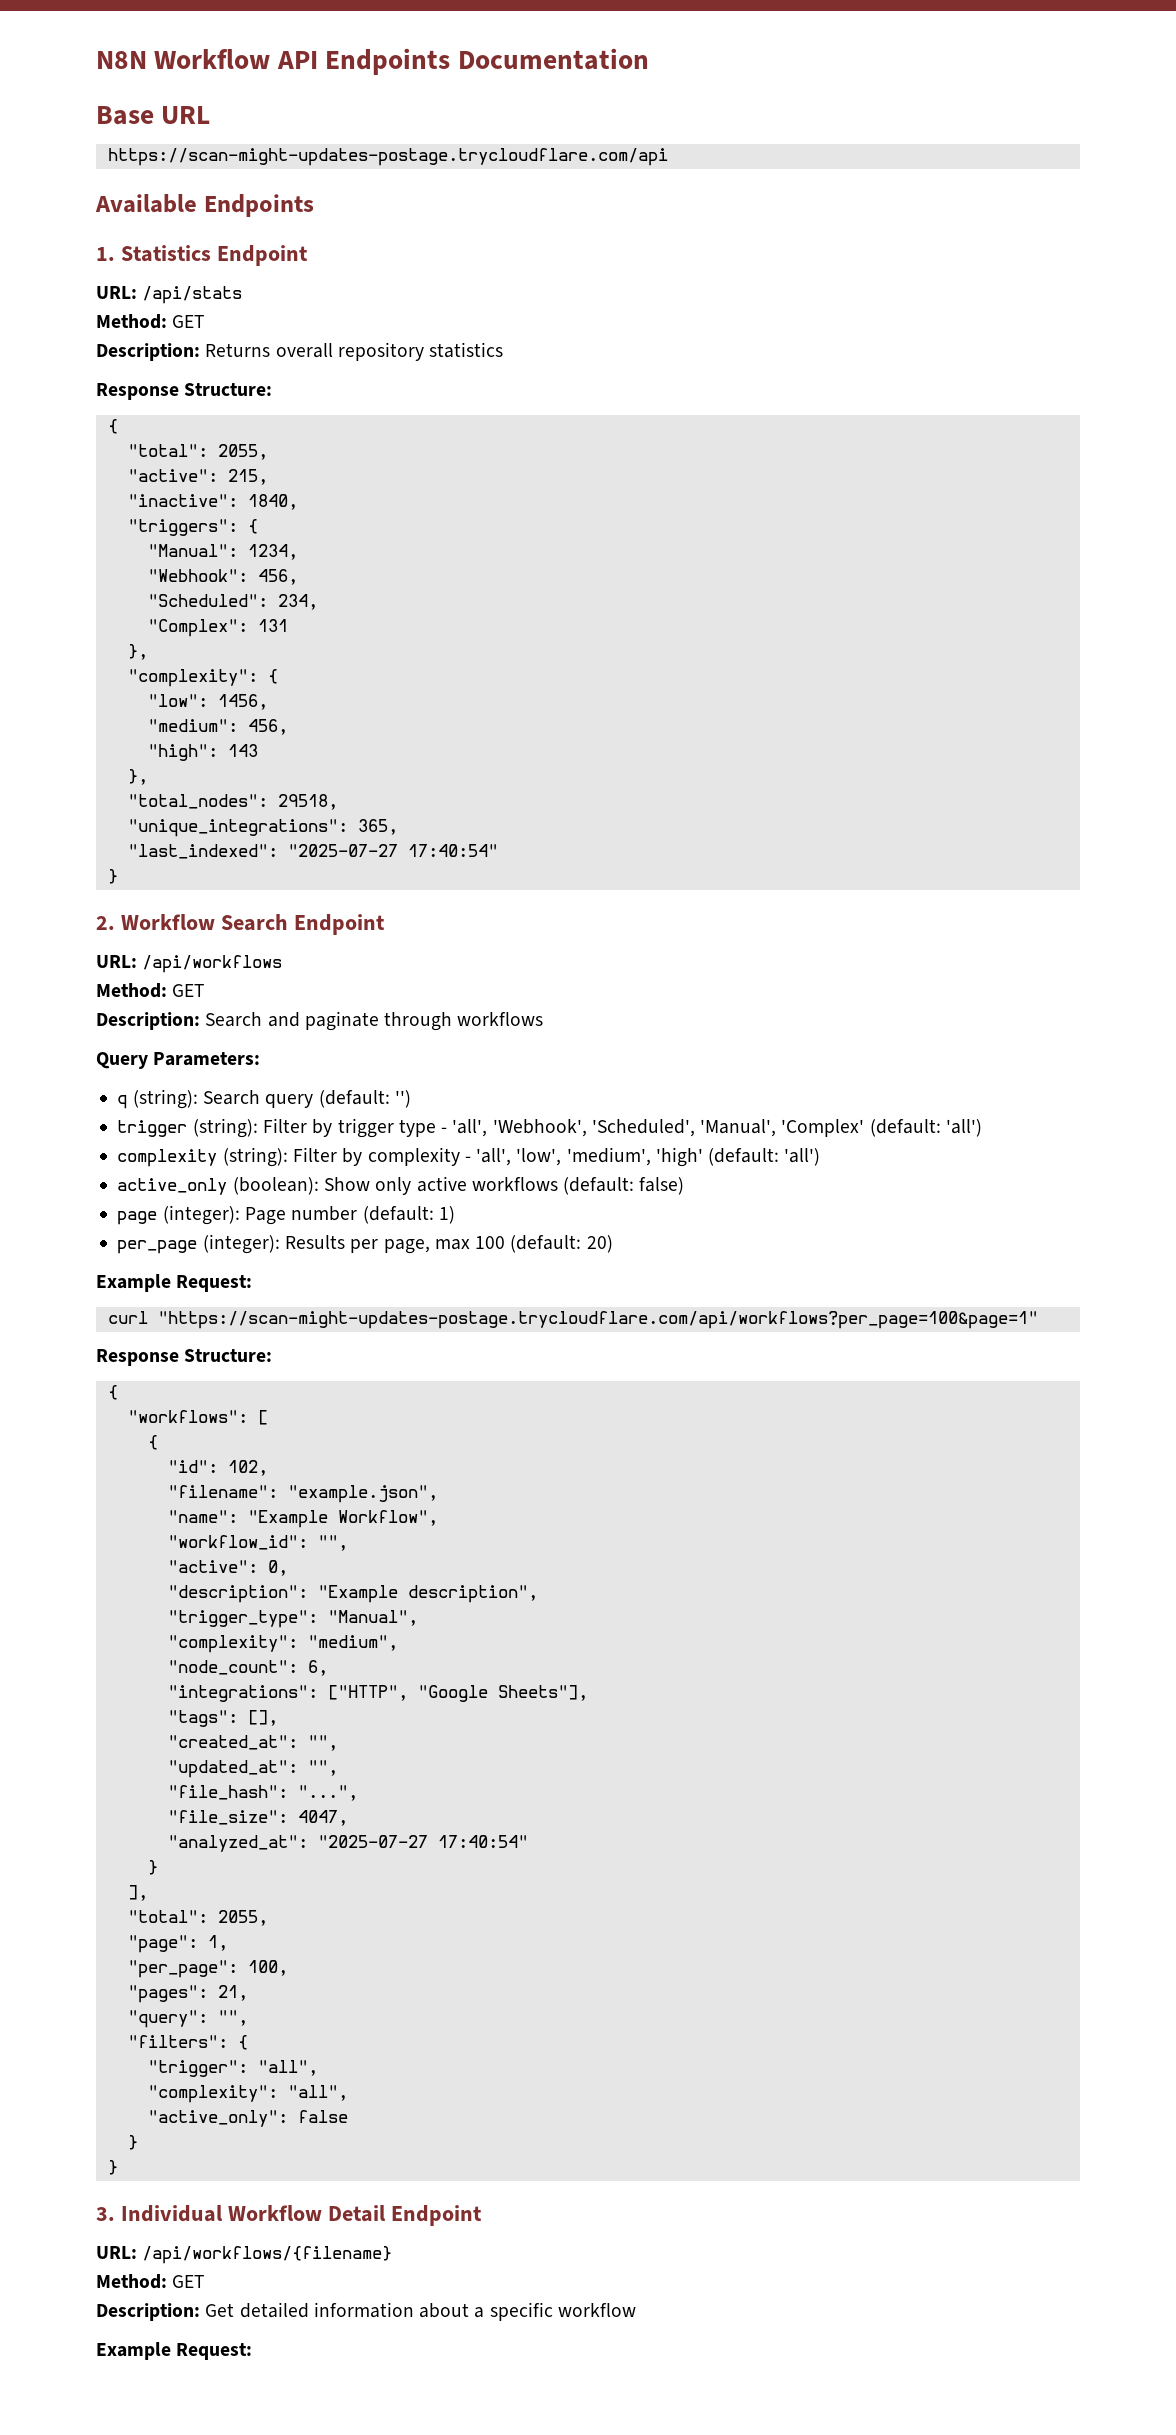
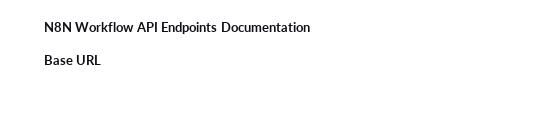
[107,148,668,166] [95,194,314,217] [96,245,308,266] [96,286,243,304] [96,314,205,329] [96,342,504,361] [96,383,273,400] [107,419,118,434] [127,444,268,460] [127,469,268,485] [127,494,298,510] [127,519,258,536] [147,544,298,560] [147,569,298,585] [147,594,318,610] [147,619,288,637] [127,644,148,660] [127,669,278,687] [147,694,268,710] [147,719,288,735] [147,744,258,761] [127,769,148,785] [127,794,338,810] [127,819,398,837] [127,844,498,859] [107,869,118,884] [96,914,385,935] [96,955,283,973] [96,983,205,998] [96,1011,544,1031] [96,1052,261,1069] [117,1089,411,1109] [117,1118,982,1138] [117,1147,821,1167] [117,1176,685,1195] [117,1205,455,1225] [117,1234,613,1254] [96,1274,253,1292] [107,1311,1038,1329] [96,1349,273,1366] [107,1385,118,1400] [127,1410,268,1425] [147,1435,158,1450] [167,1460,268,1476] [167,1485,438,1503] [167,1510,438,1528] [167,1535,348,1551] [167,1560,288,1576] [167,1585,538,1603] [167,1610,418,1628] [167,1635,398,1653] [167,1660,328,1676] [167,1685,588,1702] [167,1710,278,1727] [167,1735,338,1751] [167,1760,338,1778] [167,1785,358,1801] [167,1810,348,1826] [167,1835,528,1852] [147,1860,158,1875] [127,1885,148,1901] [127,1910,268,1926] [127,1935,228,1953] [127,1960,288,1978] [127,1985,248,2003] [127,2010,248,2028] [127,2035,248,2050] [147,2060,318,2077] [147,2085,348,2103] [147,2110,348,2127] [127,2135,138,2150] [107,2160,118,2175] [96,2205,482,2226] [96,2246,393,2264] [96,2274,205,2289] [96,2302,636,2321] [96,2342,253,2360] // https://scan-might-updates-postage.trycloudflare.com/api // Available Endpoints // 1. Statistics Endpoint // URL: /api/stats // Method: GET // Description: Returns overall repository statistics // Response Structure: // { // "total": 2055, // "active": 215, // "inactive": 1840, // "triggers": { // "Manual": 1234, // "Webhook": 456, // "Scheduled": 234, // "Complex": 131 // }, // "complexity": { // "low": 1456, // "medium": 456, // "high": 143 // }, // "total_nodes": 29518, // "unique_integrations": 365, // "last_indexed": "2025-07-27 17:40:54" // } // 2. Workflow Search Endpoint // URL: /api/workflows // Method: GET // Description: Search and paginate through workflows // Query Parameters: // q (string): Search query (default: '') // trigger (string): Filter by trigger type - 'all', 'Webhook', 'Scheduled', 'Manual', 'Complex' (default: 'all') // complexity (string): Filter by complexity - 'all', 'low', 'medium', 'high' (default: 'all') // active_only (boolean): Show only active workflows (default: false) // page (integer): Page number (default: 1) // per_page (integer): Results per page, max 100 (default: 20) // Example Request: // curl "https://scan-might-updates-postage.trycloudflare.com/api/workflows?per_page=100&page=1" // Response Structure: // { // "workflows": [ // { // "id": 102, // "filename": "example.json", // "name": "Example Workflow", // "workflow_id": "", // "active": 0, // "description": "Example description", // "trigger_type": "Manual", // "complexity": "medium", // "node_count": 6, // "integrations": ["HTTP", "Google Sheets"], // "tags": [], // "created_at": "", // "updated_at": "", // "file_hash": "...", // "file_size": 4047, // "analyzed_at": "2025-07-27 17:40:54" // } // ], // "total": 2055, // "page": 1, // "per_page": 100, // "pages": 21, // "query": "", // "filters": { // "trigger": "all", // "complexity": "all", // "active_only": false // } // } // 3. Individual Workflow Detail Endpoint // URL: /api/workflows/{filename} // Method: GET // Description: Get detailed information about a specific workflow // Example Request: -> (102, 60) none

